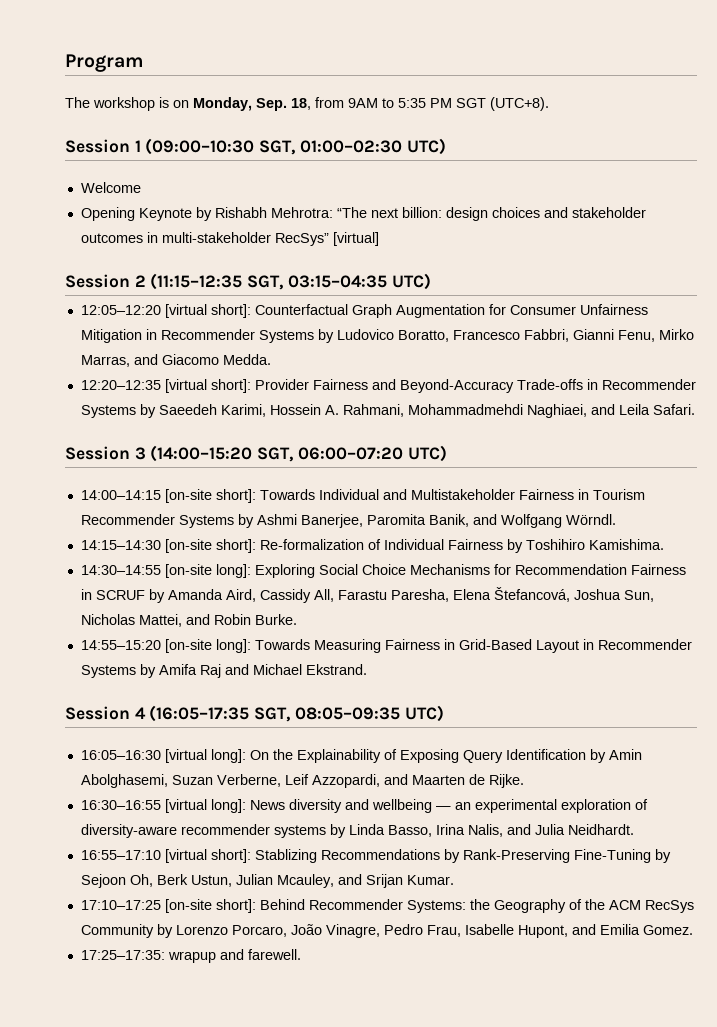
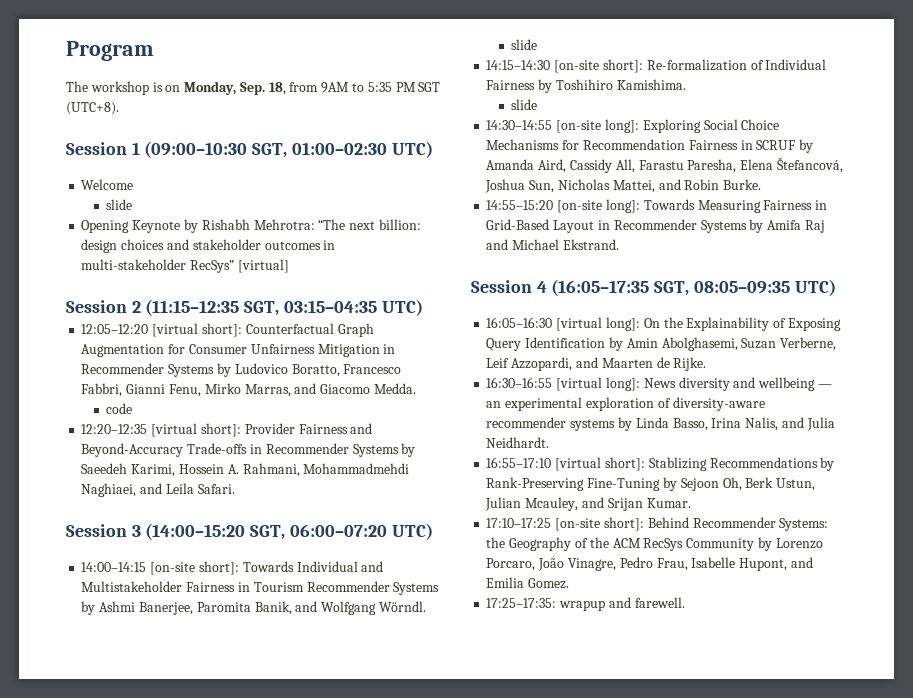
(141, 187) none -> [106,199,133,210] // slide
(271, 359) none -> [106,403,133,414] // code
(616, 519) none -> [511,39,538,50] // slide
(664, 544) none -> [511,99,538,110] // slide

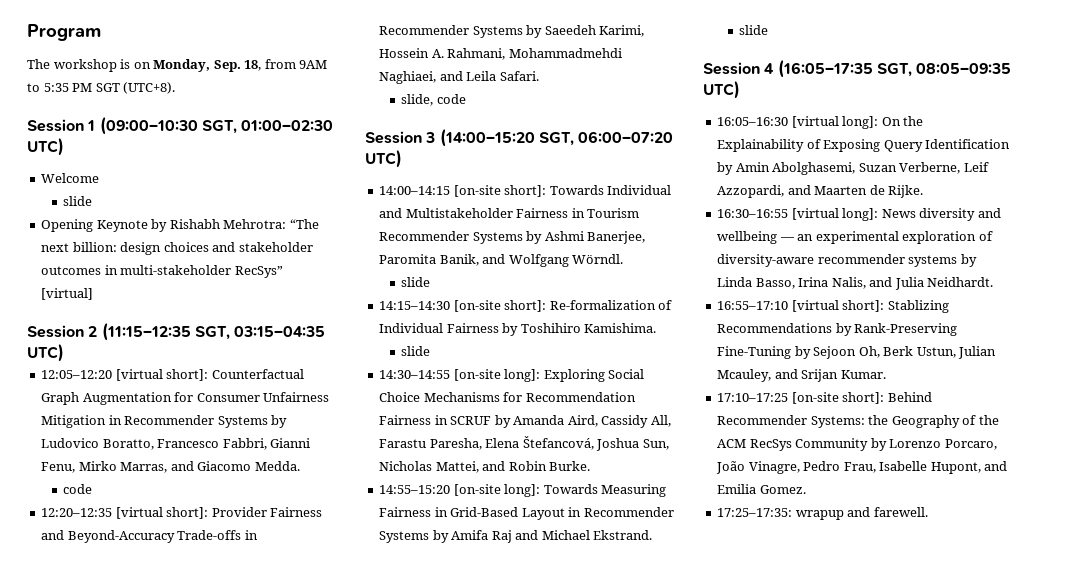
(235, 489) none -> [401,94,466,106] // slide, code
(619, 244) none -> [739,25,769,35] // slide

